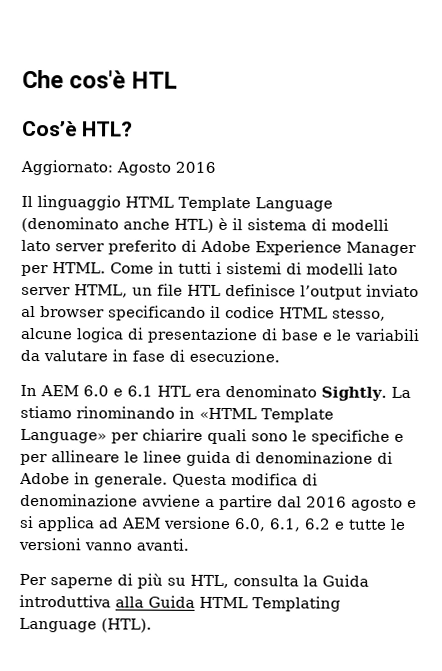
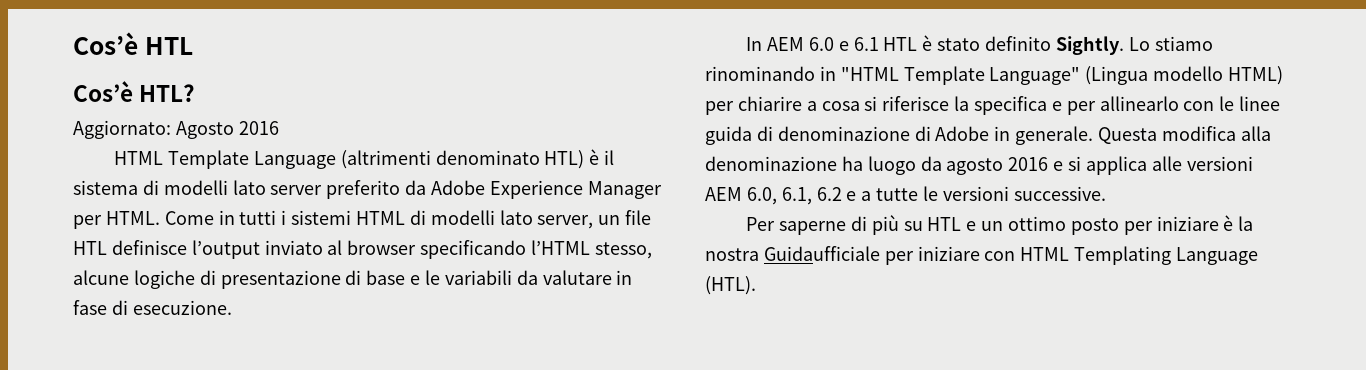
[22,69,127,89] Che cos'è -> [73,32,138,55] Cos’è
[21,195,121,211] Il linguaggio -> (279, 128) none
[21,216,170,233] (denominato anche -> [340,150,540,169] (altrimenti denominato
[181,239,197,252] di -> [405,180,427,195] da
[286,262,398,275] [21,284,128,298] di modelli lato server HTML, -> [356,210,594,229] HTML di modelli lato server,
[210,305,328,319] il codice HTML -> [531,240,591,255] l’HTML
[76,327,124,343] logica -> [133,270,195,289] logiche
[195,385,411,401] [20,405,334,423] [20,428,404,445] [20,450,120,466] era denominato Sightly. La stiamo rinominando in «HTML Template Language» per chiarire quali sono le specifiche e per allineare -> [922,35,1213,55] [705,66,1284,85] [705,96,1215,115] è stato definito Sightly. Lo stiamo rinominando in "HTML Template Language" (Lingua modello HTML) per chiarire a cosa si riferisce la specifica e per allinearlo con
[302,473,318,486] [20,493,417,511] [19,515,231,532] di denominazione avviene a partire dal 2016 agosto e si applica ad AEM versione -> [1240,126,1271,141] [705,156,1253,175] [705,187,742,201] alla denominazione ha luogo da agosto 2016 e si applica alle versioni AEM
(345, 525) none -> [861,191,872,201] a
[84,538,189,551] vanno avanti. -> [1013,186,1106,201] successive.
[190,574,369,589] [19,594,195,608] HTL, consulta la Guida introduttiva alla Guida -> [927,215,1254,235] [705,246,1016,265] HTL e un ottimo posto per iniziare è la nostra Guidaufficiale per iniziare con

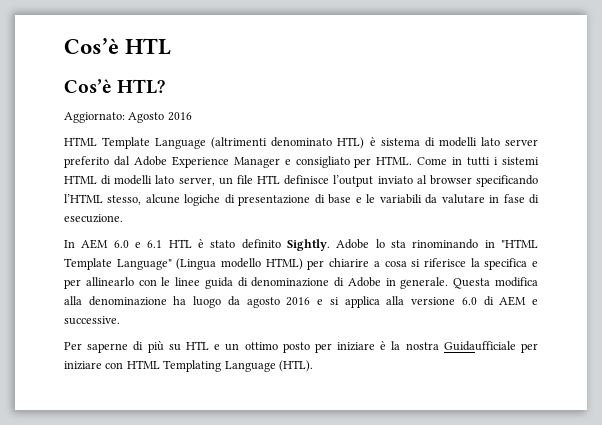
[604,150,615,165] il -> (376, 141) none
[405,180,427,195] da -> [113,156,130,166] dal
(662, 190) none -> [284,156,350,168] e consigliato
[1128,36,1213,51] Lo stiamo -> [336,239,406,249] Adobe lo sta
[1151,156,1253,171] [705,186,1009,205] alle versioni AEM 6.0, 6.1, 6.2 e a tutte le versioni -> [386,296,538,306] alla versione 6.0 di AEM e

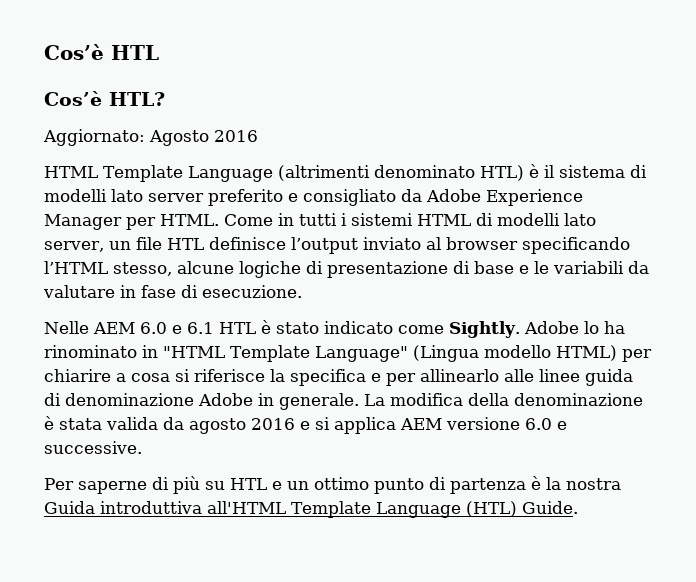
(376, 141) none -> [543,165,554,178] il
[113,156,130,166] dal -> [288,189,422,206] e consigliato da
[284,156,350,168] e consigliato -> (122, 222) none
[64,240,75,248] In -> [44,321,89,334] Nelle
[241,239,281,249] definito -> [324,321,444,334] indicato come
[390,239,479,249] sta rinominando -> [604,321,625,334] [44,345,137,358] ha rinominato
[138,277,171,286] con le -> [504,369,534,382] alle
[334,277,345,287] di -> (194, 399) none
[453,277,538,289] [64,296,222,308] Questa modifica alla denominazione ha luogo -> [364,393,643,406] [44,416,158,430] La modifica della denominazione è stata valida
[386,296,405,305] alla -> [400,418,442,430] AEM
[483,296,527,306] di AEM -> (552, 424) none
[282,341,538,353] [64,360,313,372] posto per iniziare è la nostra Guidaufficiale per iniziare con HTML Templating Language (HTL). -> [374,476,621,494] [44,501,578,518] punto di partenza è la nostra Guida introduttiva all'HTML Template Language (HTL) Guide.

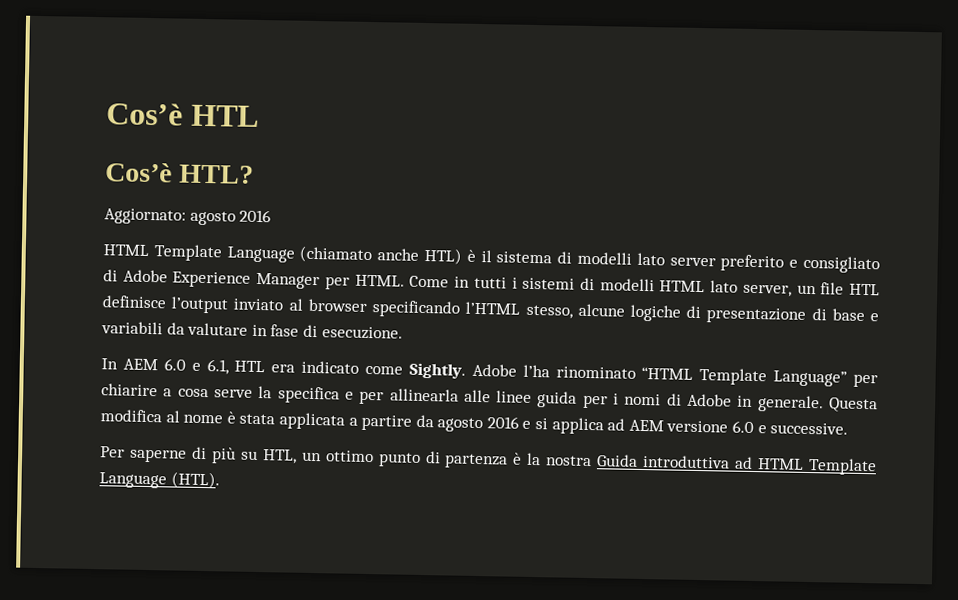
[149,130,209,146] Agosto -> [189,210,236,226] agosto
[277,165,475,181] (altrimenti denominato -> [299,245,420,264] (chiamato anche
[401,189,422,202] da -> [103,269,118,282] di
[417,213,560,226] HTML di modelli -> [579,277,706,293] di modelli HTML
[534,261,549,274] le -> (879, 317) none
[44,321,89,334] Nelle -> [101,358,118,370] In
[187,320,625,338] [44,345,617,362] 6.1 HTL è stato indicato come Sightly. Adobe lo ha rinominato in "HTML Template Language" (Lingua modello HTML) -> [206,359,848,387] 6.1, HTL era indicato come Sightly. Adobe l’ha rinominato “HTML Template Language”
[175,369,265,382] si riferisce -> [213,389,253,398] serve
[420,369,499,382] allinearlo -> [389,388,459,402] allinearla
[44,393,643,410] [44,416,158,430] di denominazione Adobe in generale. La modifica della denominazione è stata valida -> [582,393,878,413] [100,409,413,431] per i nomi di Adobe in generale. Questa modifica al nome è stata applicata a partire
(396, 425) none -> [607,418,626,431] ad
[230,478,282,490] HTL e -> [262,449,297,464] HTL,
[207,501,578,518] all'HTML Template Language (HTL) Guide. -> [734,456,878,476] [99,471,220,489] ad HTML Template Language (HTL).

